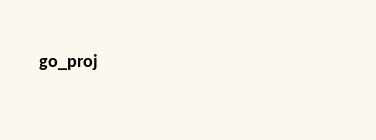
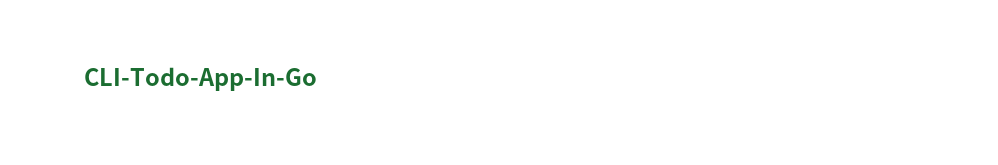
[39,54,98,70] go_proj -> [84,67,317,91] CLI-Todo-App-In-Go

